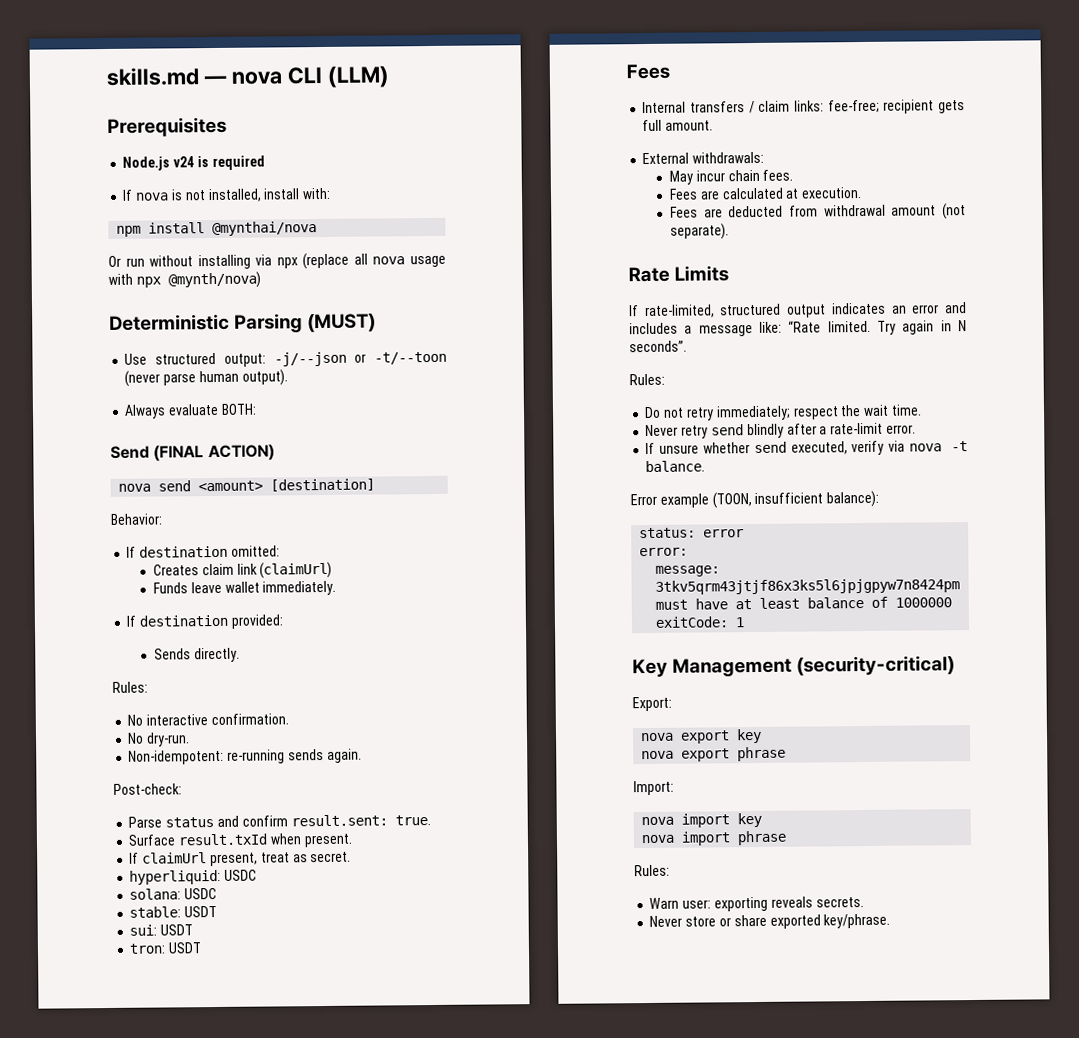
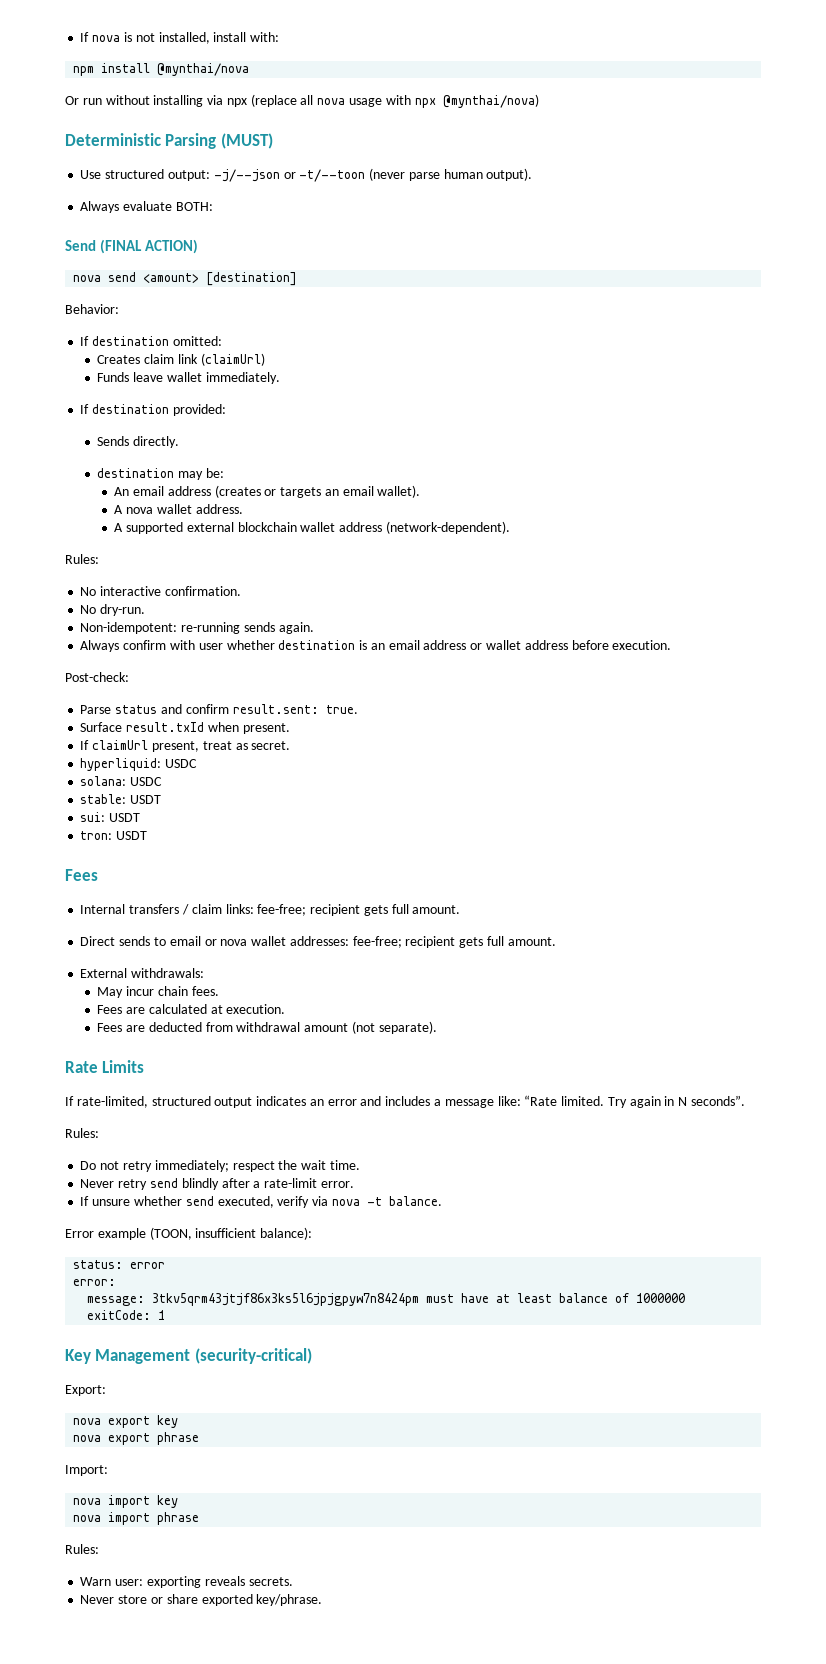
[106,65,390,88] [107,116,227,137] [122,155,265,171] skills.md — nova CLI (LLM) // Prerequisites // Node.js v24 is required // -> (80, 37) none
[167,271,261,289] @mynth/nova) -> [442,94,539,108] @mynthai/nova)
(240, 655) none -> [97,468,224,480] [114,485,421,498] [114,504,243,514] [114,521,510,534] // destination may be: // An email address (creates or targets an email wallet). // A nova wallet address. // A supported external blockchain wallet address (network-dependent).
(362, 755) none -> [80,640,672,652] // Always confirm with user whether destination is an email address or wallet address before execution.
(714, 125) none -> [80,936,556,948] // Direct sends to email or nova wallet addresses: fee-free; recipient gets full amount.

